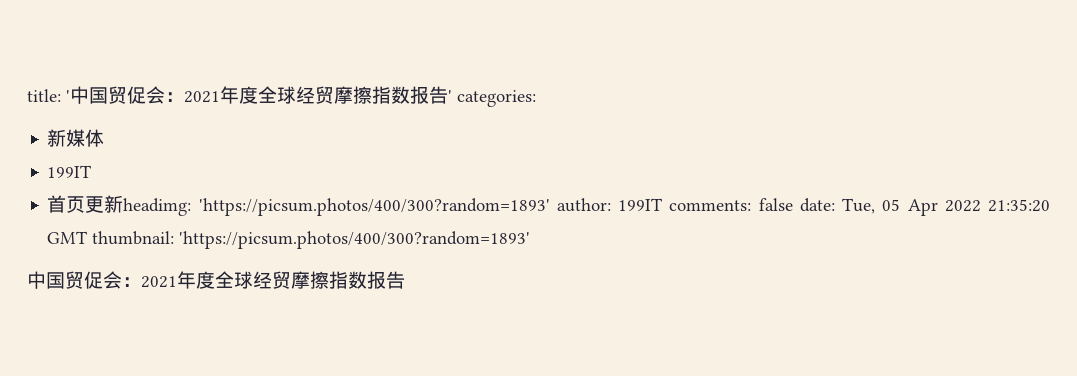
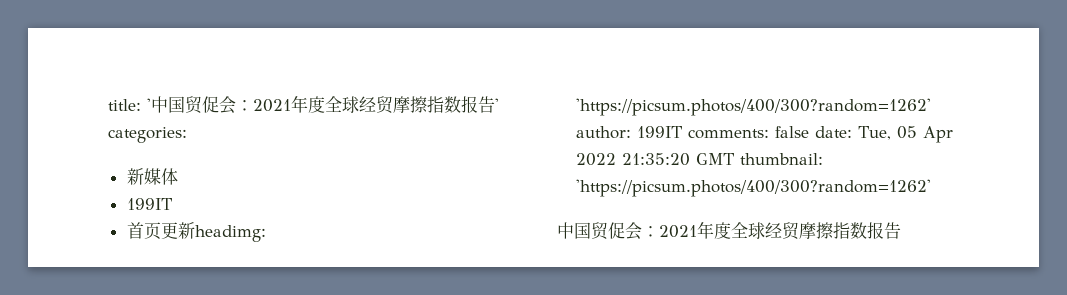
[198,198,550,216] 'https://picsum.photos/400/300?random=1893' -> [575,98,931,116] 'https://picsum.photos/400/300?random=1262'
[179,231,531,249] 'https://picsum.photos/400/300?random=1893' -> [575,179,931,197] 'https://picsum.photos/400/300?random=1262'

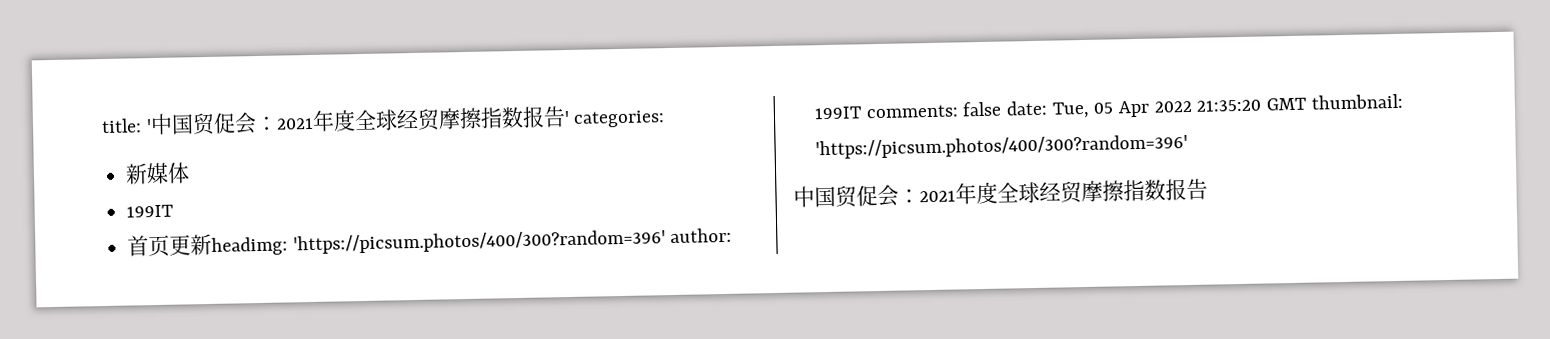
[575,98,931,116] 'https://picsum.photos/400/300?random=1262' -> [292,229,666,255] 'https://picsum.photos/400/300?random=396'
[575,179,931,197] 'https://picsum.photos/400/300?random=1262' -> [815,133,1189,160] 'https://picsum.photos/400/300?random=396'

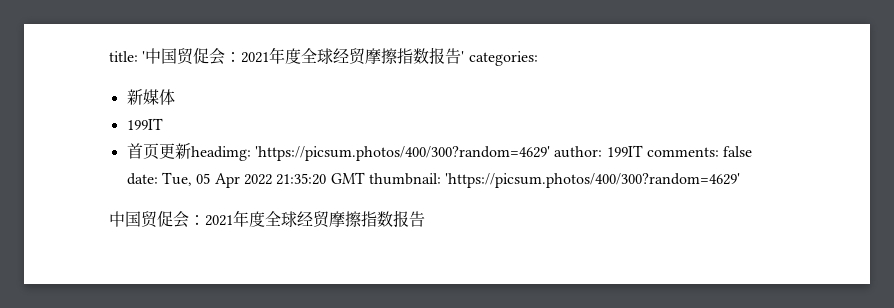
[292,229,666,255] 'https://picsum.photos/400/300?random=396' -> [254,146,550,161] 'https://picsum.photos/400/300?random=4629'
[815,133,1189,160] 'https://picsum.photos/400/300?random=396' -> [445,173,741,188] 'https://picsum.photos/400/300?random=4629'

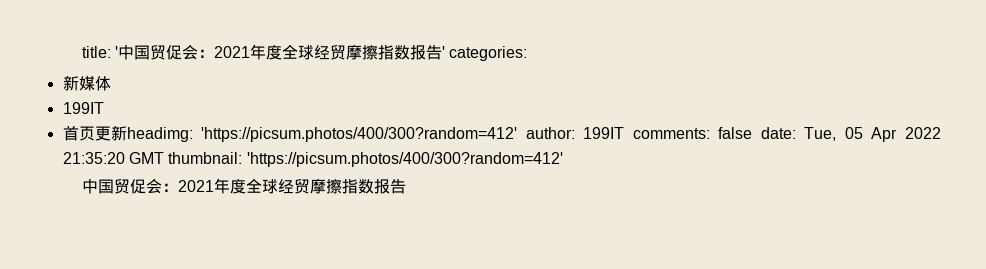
[254,146,550,161] 'https://picsum.photos/400/300?random=4629' -> [201,127,518,142] 'https://picsum.photos/400/300?random=412'
[445,173,741,188] 'https://picsum.photos/400/300?random=4629' -> [246,152,563,167] 'https://picsum.photos/400/300?random=412'

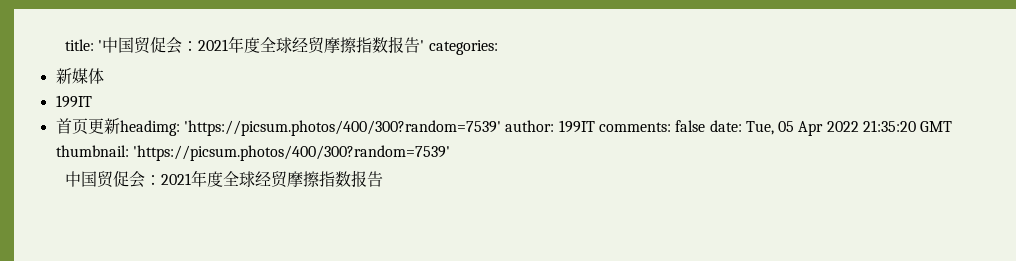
[201,127,518,142] 'https://picsum.photos/400/300?random=412' -> [183,120,501,136] 'https://picsum.photos/400/300?random=7539'
[246,152,563,167] 'https://picsum.photos/400/300?random=412' -> [132,145,450,161] 'https://picsum.photos/400/300?random=7539'

